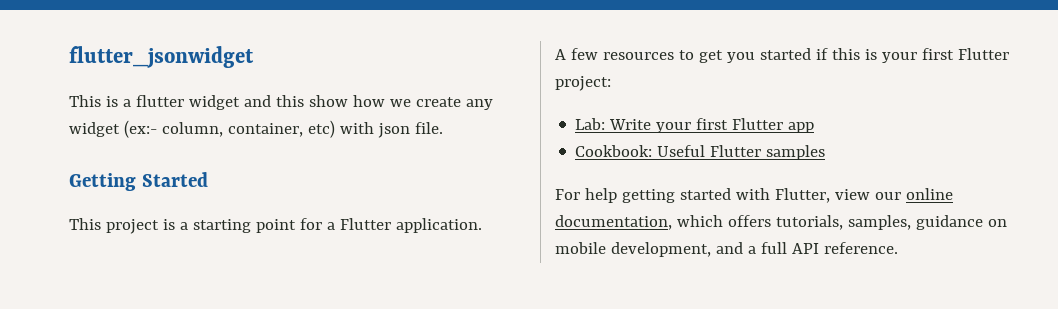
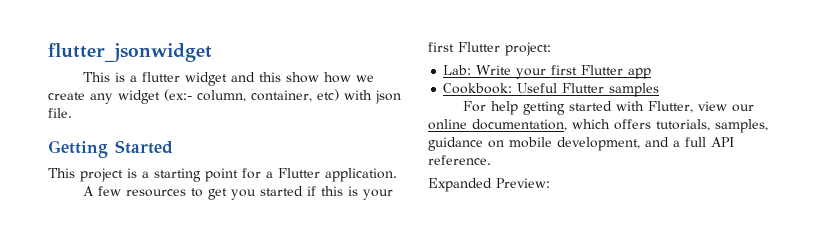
(898, 248) none -> [428,178,550,192] // Expanded Preview:

